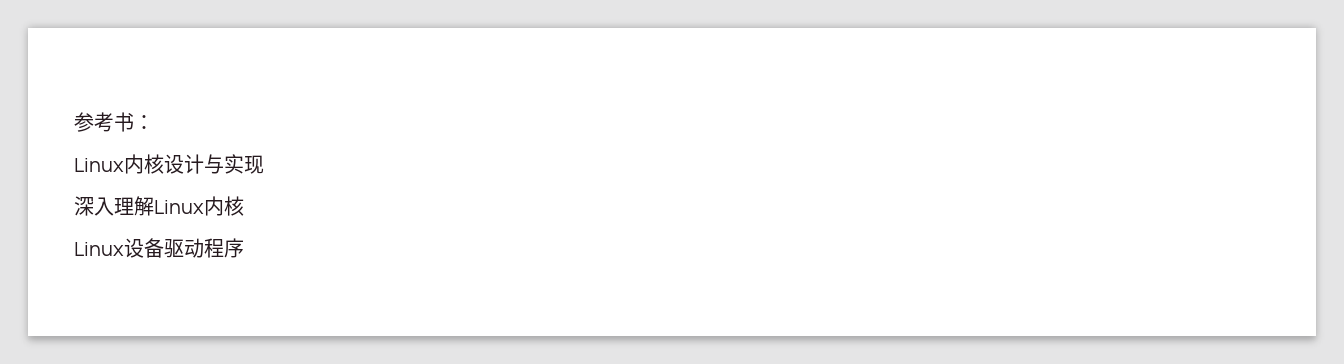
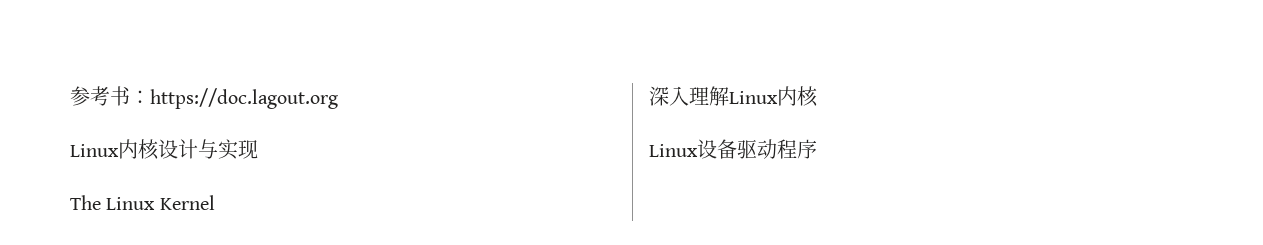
(154, 122) none -> [150,88,338,109] https://doc.lagout.org
(264, 164) none -> [70,195,215,210] // The Linux Kernel

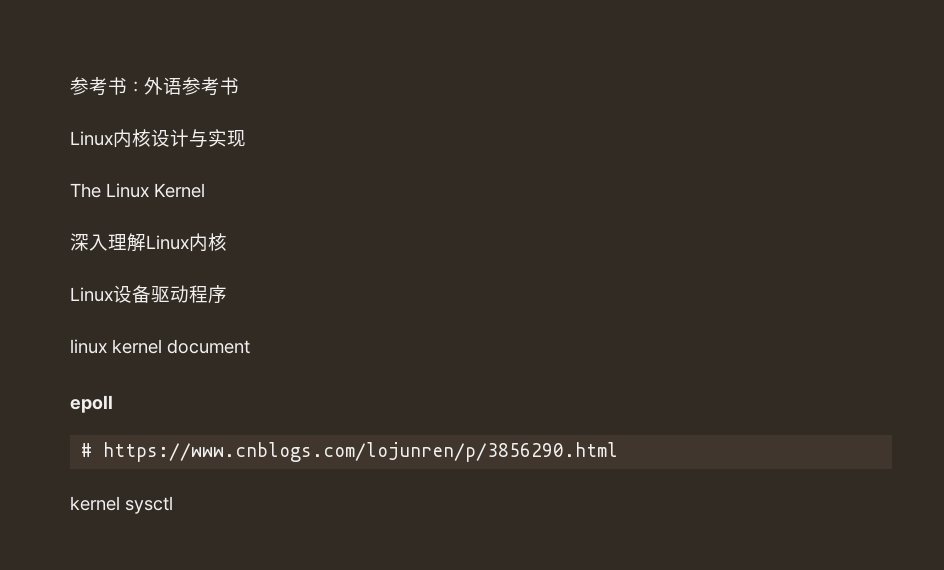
[150,88,338,109] https://doc.lagout.org -> [144,77,239,96] 外语参考书
(817, 149) none -> [70,339,250,354] [70,395,113,413] [81,442,619,462] [70,496,173,514] // linux kernel document // epoll // # https://www.cnblogs.com/lojunren/p/3856290.html // kernel sysctl

